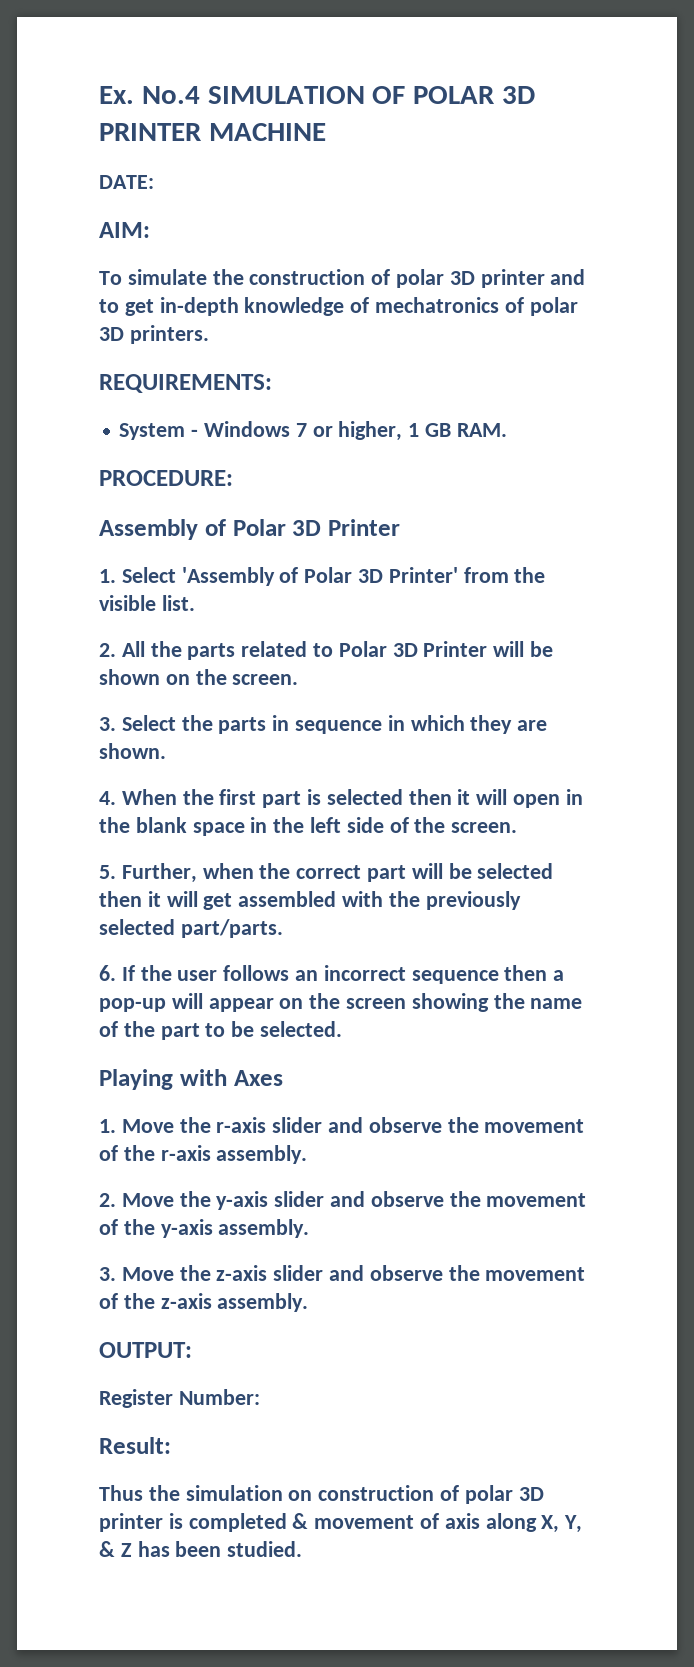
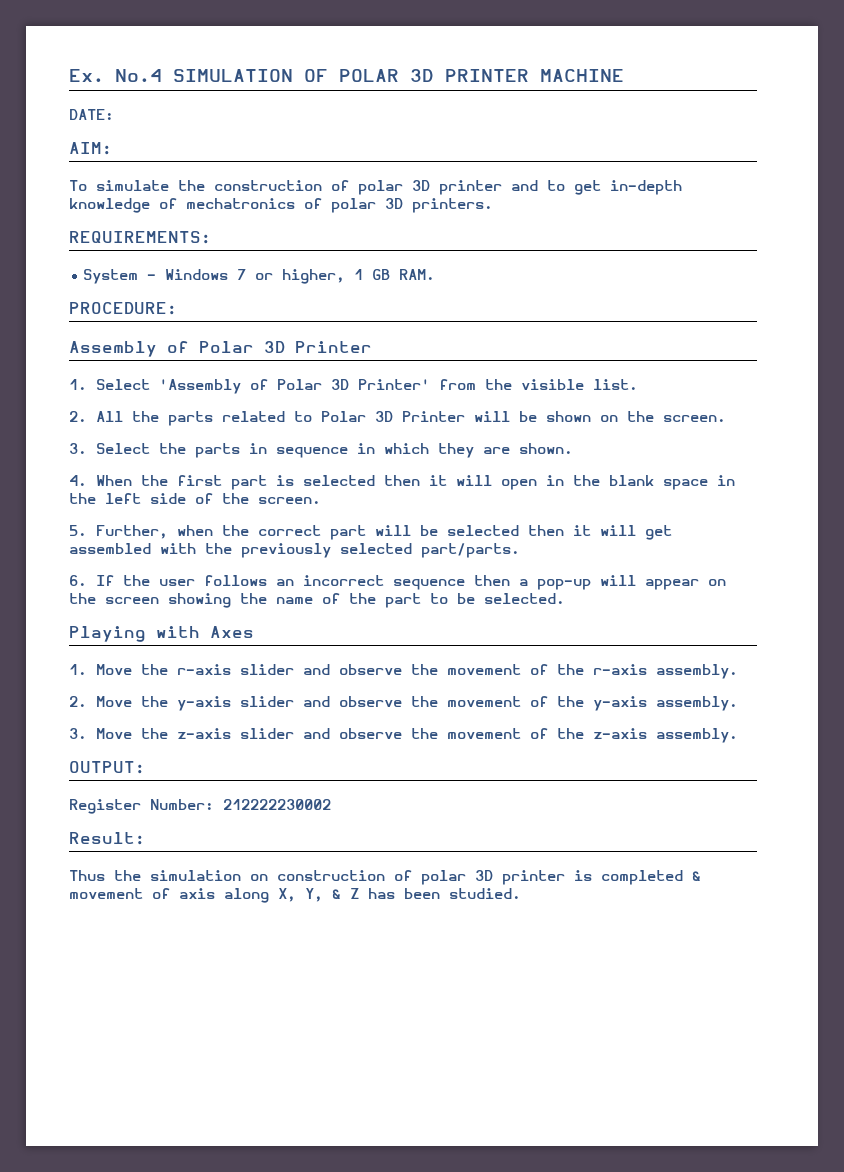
(260, 1397) none -> [223,799,331,810] 212222230002

